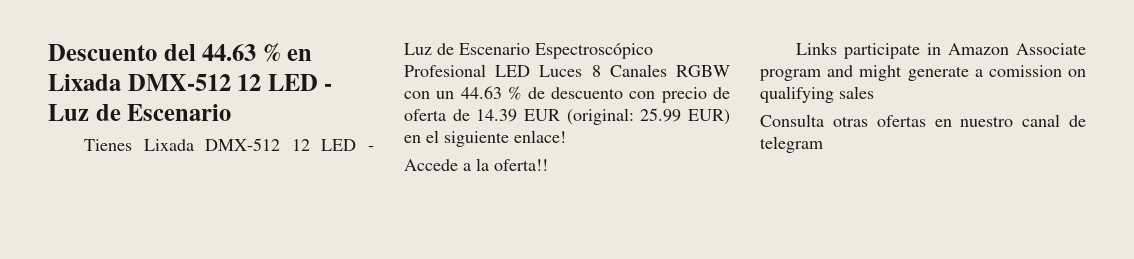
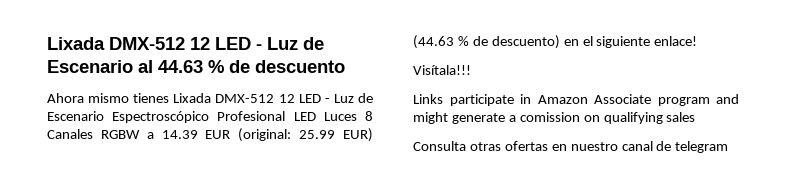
[48,43,313,62] [48,74,333,91] [48,104,232,121] [84,139,133,151] Descuento del 44.63 % en Lixada DMX-512 12 LED - Luz de Escenario // Tienes -> [47,37,324,50] [47,60,345,73] [47,93,170,103] Lixada DMX-512 12 LED - Luz de Escenario al 44.63 % de descuento // Ahora mismo tienes
[404,86,730,103] [404,109,470,121] con un 44.63 % de descuento con precio de oferta de -> [146,132,154,139] a
(730, 117) none -> [413,35,560,49] (44.63 % de descuento)
[404,158,548,171] Accede a la oferta!! -> [413,65,471,75] Visítala!!!

